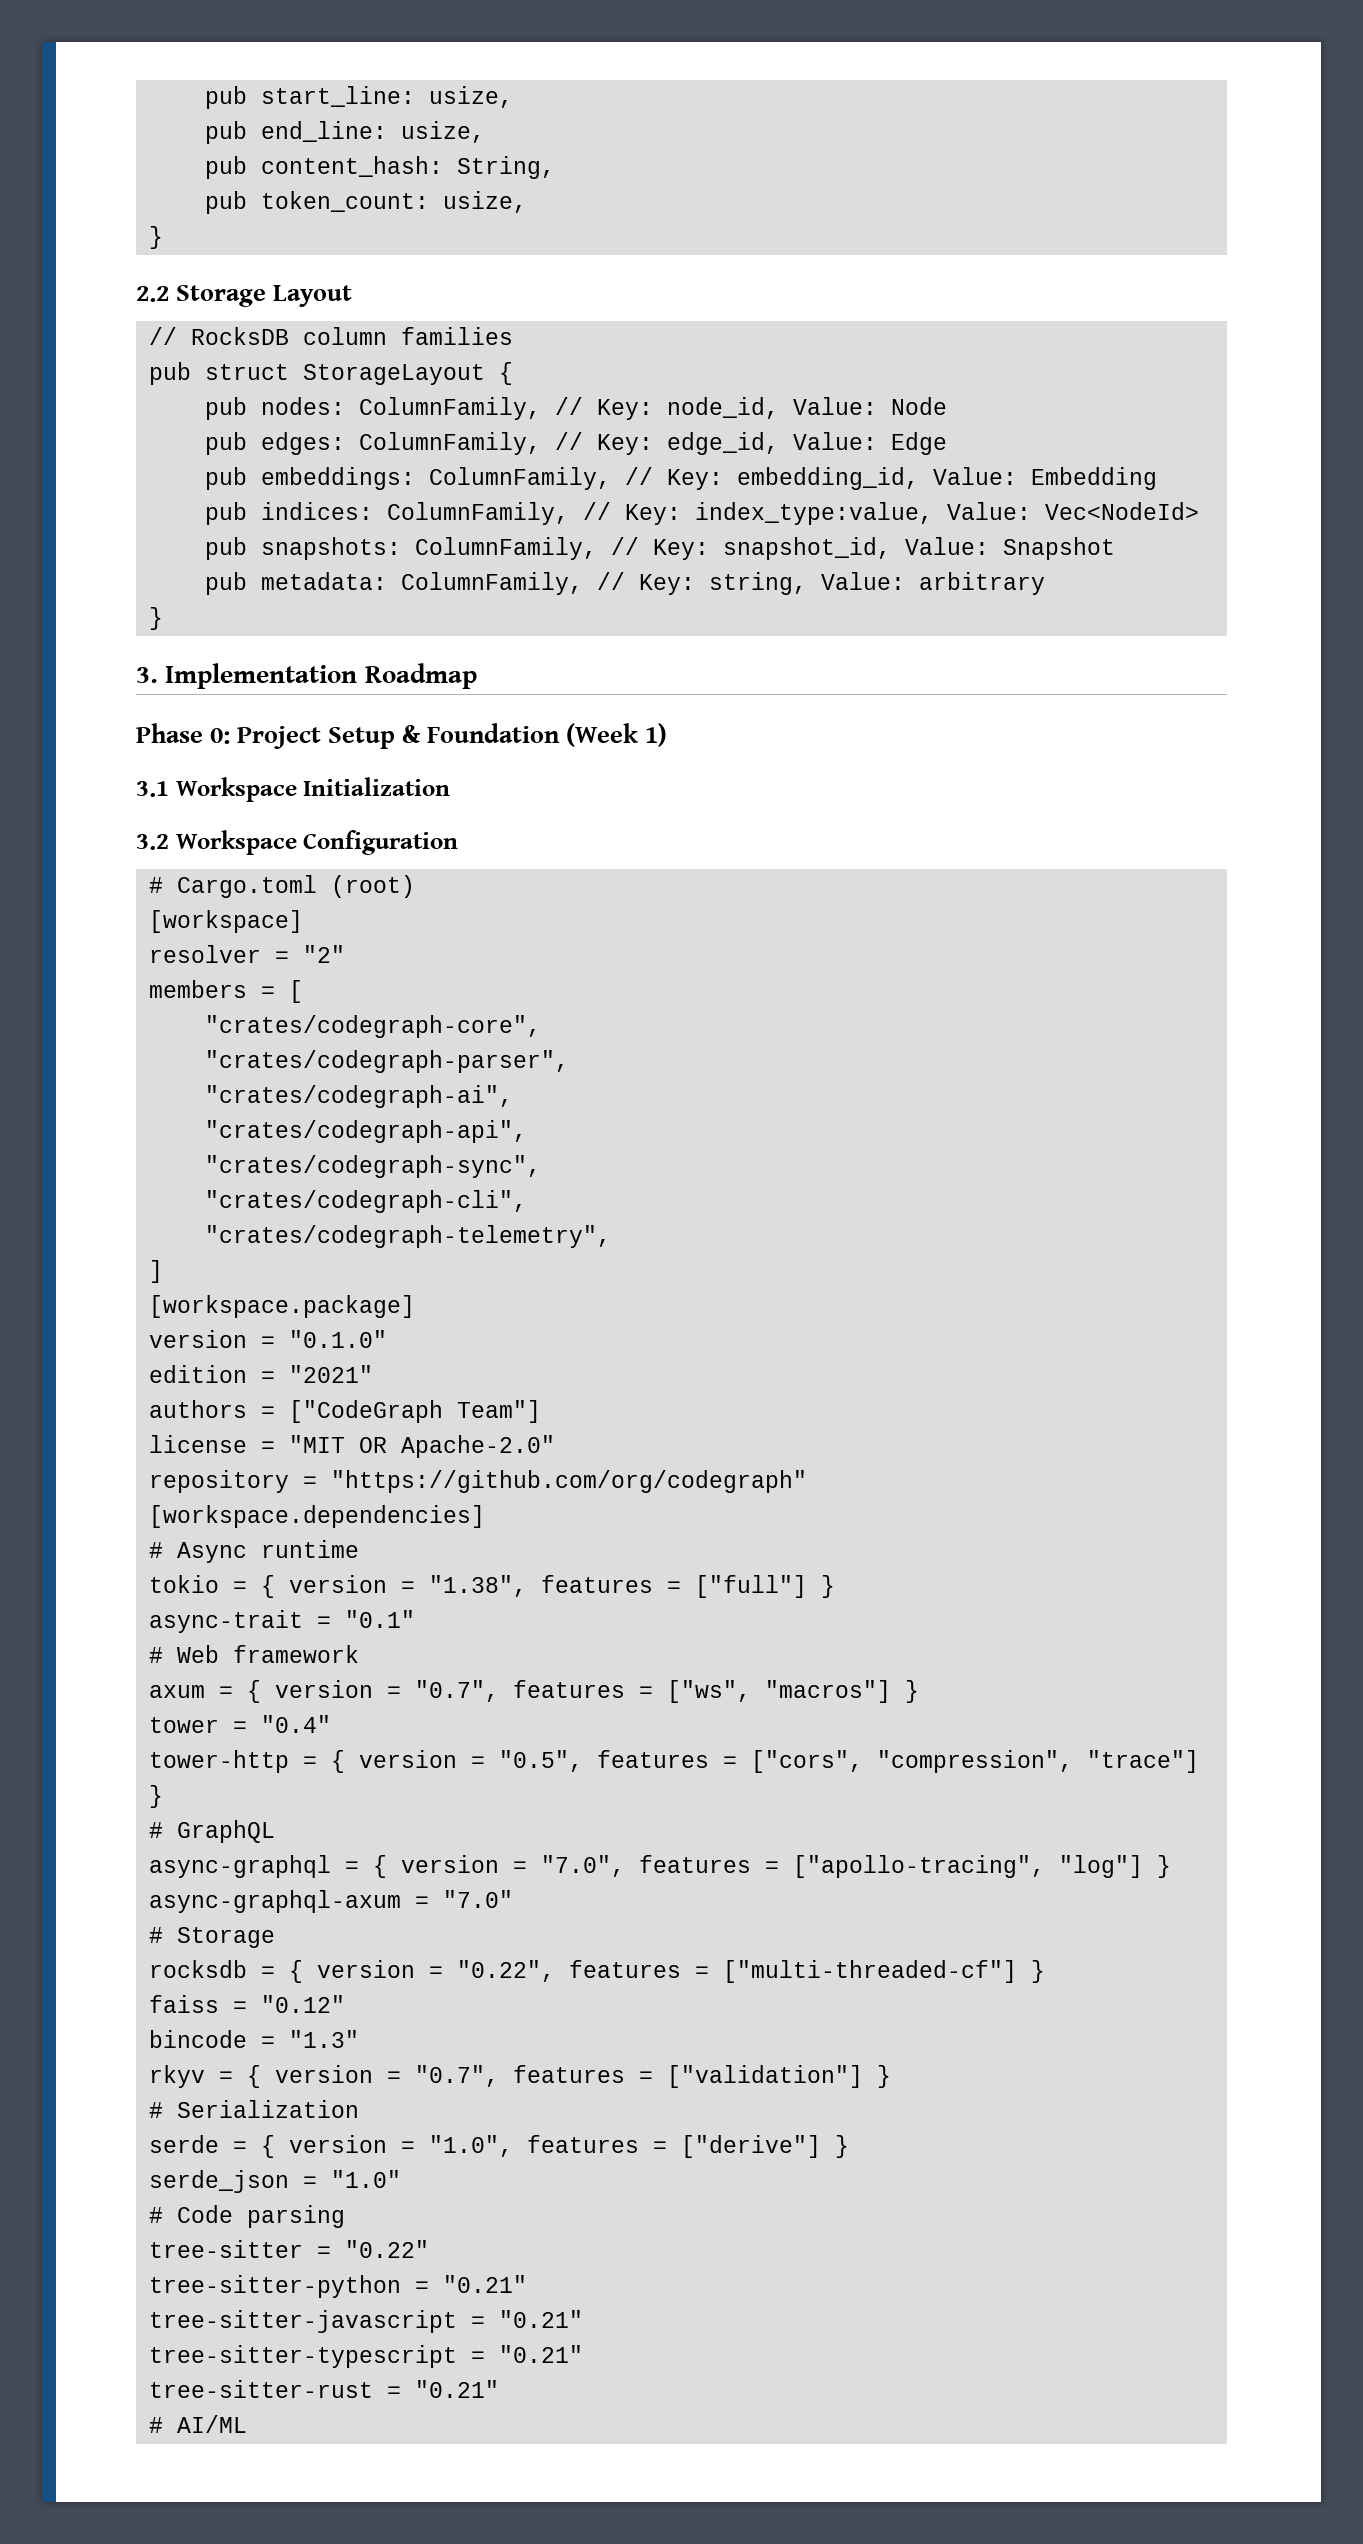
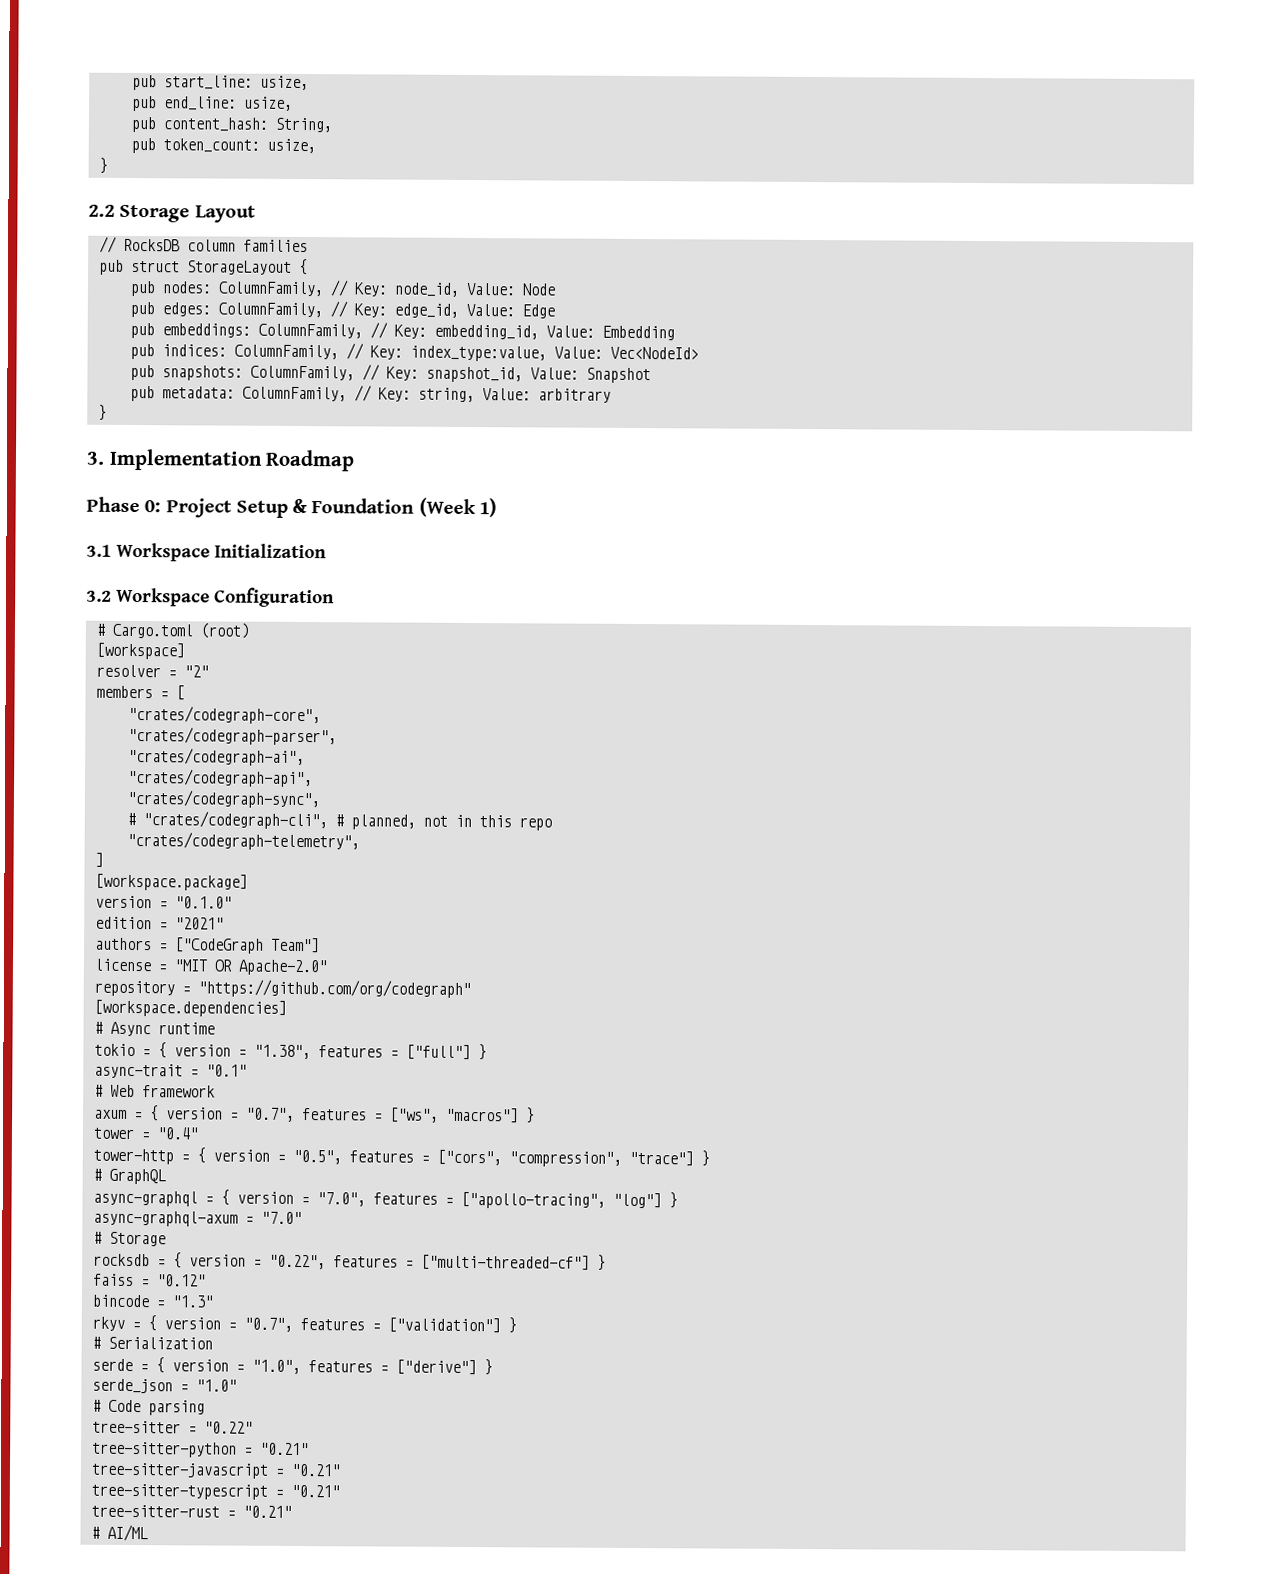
(541, 1166) none -> [127,812,137,826] #
(527, 1201) none -> [335,814,553,831] # planned, not in this repo

